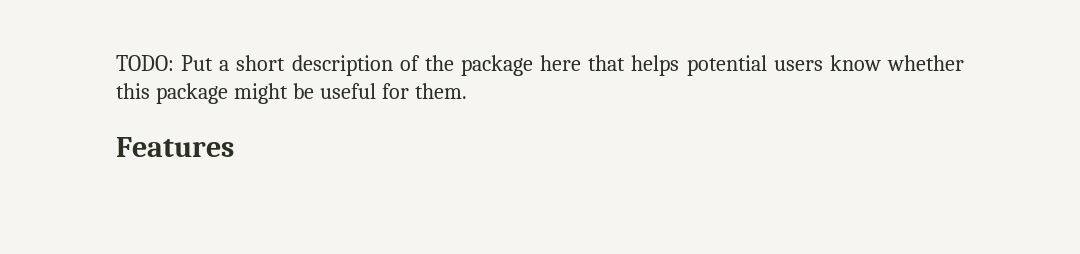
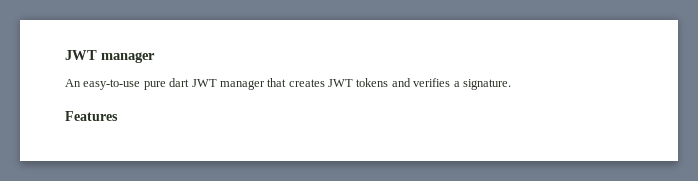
[116,55,964,76] [116,83,467,104] TODO: Put a short description of the package here that helps potential users know whether this package might be useful for them. -> [65,50,155,63] [65,78,511,90] JWT manager // An easy-to-use pure dart JWT manager that creates JWT tokens and verifies a signature.

